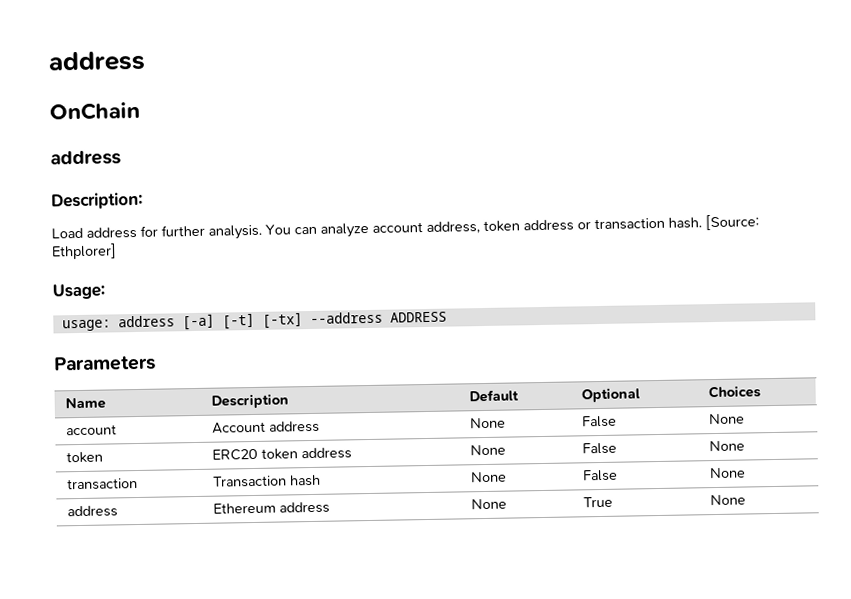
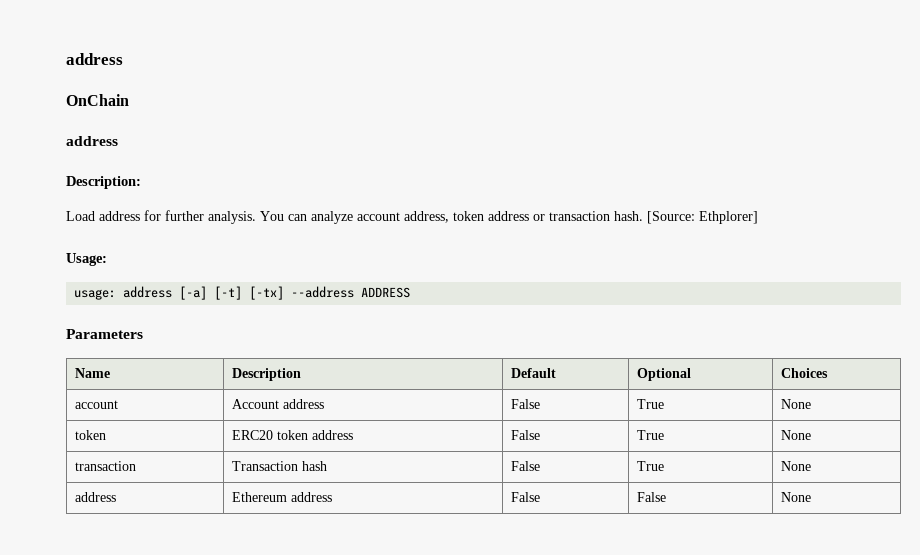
[469,417,506,429] [581,415,617,428] None | False -> [510,399,540,409] [636,399,664,409] False | True
[469,444,506,456] [581,442,617,455] None | False -> [510,430,540,440] [636,430,664,440] False | True
[469,471,507,483] [581,469,618,482] None | False -> [510,461,540,471] [636,461,664,471] False | True
[470,498,507,510] [582,496,613,508] None | True -> [510,492,540,502] [636,492,666,502] False | False

